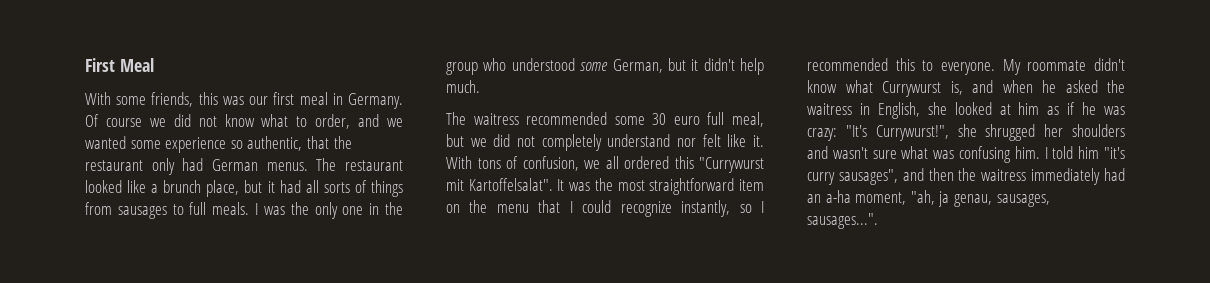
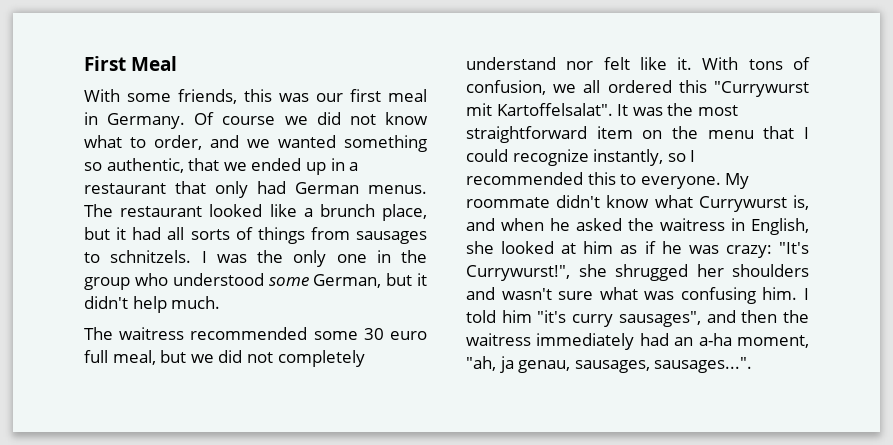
[130,137,227,153] some experience -> [344,135,427,152] something
[333,136,352,149] [85,160,143,171] the restaurant -> [223,158,359,175] [84,181,206,194] we ended up in a restaurant that
[189,202,250,215] full meals. -> [110,250,192,263] schnitzels.

